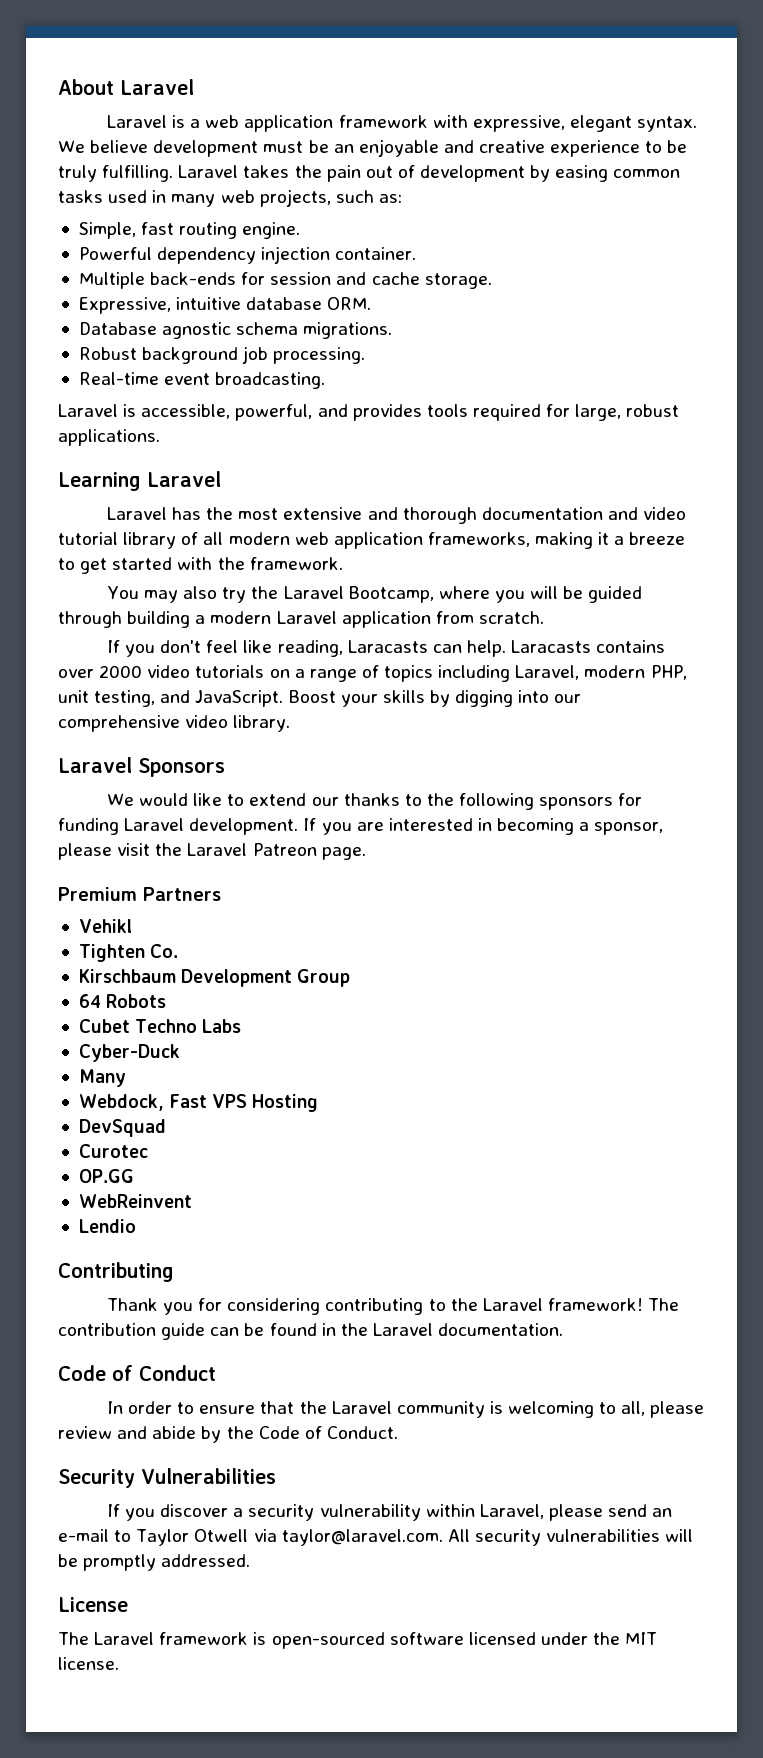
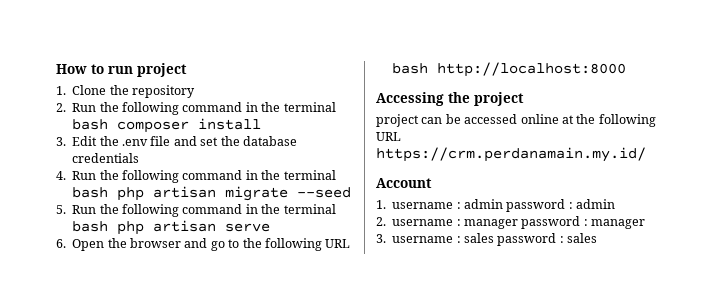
[58,79,194,95] [106,115,698,132] [58,139,688,157] [58,165,681,182] [58,189,402,207] [78,222,301,239] [78,246,417,264] [78,272,492,289] [78,297,372,314] [78,322,393,339] [78,346,366,364] [78,372,326,389] [58,404,680,421] [58,429,160,446] [58,471,221,491] [106,507,687,524] [58,532,686,549] [58,557,343,574] [106,586,643,603] [58,611,544,628] [106,640,666,657] [58,665,687,682] [58,690,582,707] [58,715,291,732] [58,757,225,777] [106,793,643,810] [58,818,664,835] [58,843,366,860] [58,887,221,901] [78,919,132,933] [78,944,179,962] [78,969,351,987] [78,994,167,1008] [78,1019,242,1033] [78,1044,180,1062] [78,1069,126,1087] [78,1094,319,1112] [78,1119,166,1137] [78,1144,148,1158] [78,1169,134,1183] [78,1194,192,1208] [78,1219,136,1233] [58,1262,174,1282] [106,1298,680,1315] [58,1323,564,1340] [58,1365,216,1381] [106,1401,705,1418] [58,1426,398,1443] [58,1468,276,1488] [106,1504,673,1521] [58,1529,694,1546] [58,1554,251,1571] [58,1597,128,1612] [58,1632,658,1649] [58,1657,119,1670] About Laravel // Laravel is a web application framework with expressive, elegant syntax. We believe development must be an enjoyable and creative experience to be truly fulfilling. Laravel takes the pain out of development by easing common tasks used in many web projects, such as: // Simple, fast routing engine. // Powerful dependency injection container. // Multiple back-ends for session and cache storage. // Expressive, intuitive database ORM. // Database agnostic schema migrations. // Robust background job processing. // Real-time event broadcasting. // Laravel is accessible, powerful, and provides tools required for large, robust applications. // Learning Laravel // Laravel has the most extensive and thorough documentation and video tutorial library of all modern web application frameworks, making it a breeze to get started with the framework. // You may also try the Laravel Bootcamp, where you will be guided through building a modern Laravel application from scratch. // If you don't feel like reading, Laracasts can help. Laracasts contains over 2000 video tutorials on a range of topics including Laravel, modern PHP, unit testing, and JavaScript. Boost your skills by digging into our comprehensive video library. // Laravel Sponsors // We would like to extend our thanks to the following sponsors for funding Laravel development. If you are interested in becoming a sponsor, please visit the Laravel Patreon page. // Premium Partners // Vehikl // Tighten Co. // Kirschbaum Development Group // 64 Robots // Cubet Techno Labs // Cyber-Duck // Many // Webdock, Fast VPS Hosting // DevSquad // Curotec // OP.GG // WebReinvent // Lendio // Contributing // Thank you for considering contributing to the Laravel framework! The contribution guide can be found in the Laravel documentation. // Code of Conduct // In order to ensure that the Laravel community is welcoming to all, please review and abide by the Code of Conduct. // Security Vulnerabilities // If you discover a security vulnerability within Laravel, please send an e-mail to Taylor Otwell via taylor@laravel.com. All security vulnerabilities will be promptly addressed. // License // The Laravel framework is open-sourced software licensed under the MIT license. -> [56,63,187,77] [56,85,195,98] [56,102,336,115] [72,118,262,133] [56,136,297,146] [72,153,140,163] [56,170,336,183] [72,186,352,201] [56,204,336,217] [72,220,271,235] [56,238,351,251] [392,62,627,77] [376,92,524,106] [376,114,656,127] [376,132,401,141] [376,147,646,162] [376,178,432,188] [376,199,616,212] [376,216,646,229] [376,233,598,246] How to run project // 1. Clone the repository // 2. Run the following command in the terminal bash composer install // 3. Edit the .env file and set the database credentials // 4. Run the following command in the terminal bash php artisan migrate --seed // 5. Run the following command in the terminal bash php artisan serve // 6. Open the browser and go to the following URL bash http://localhost:8000 // Accessing the project // project can be accessed online at the following URL https://crm.perdanamain.my.id/ // Account // 1. username : admin password : admin // 2. username : manager password : manager // 3. username : sales password : sales

